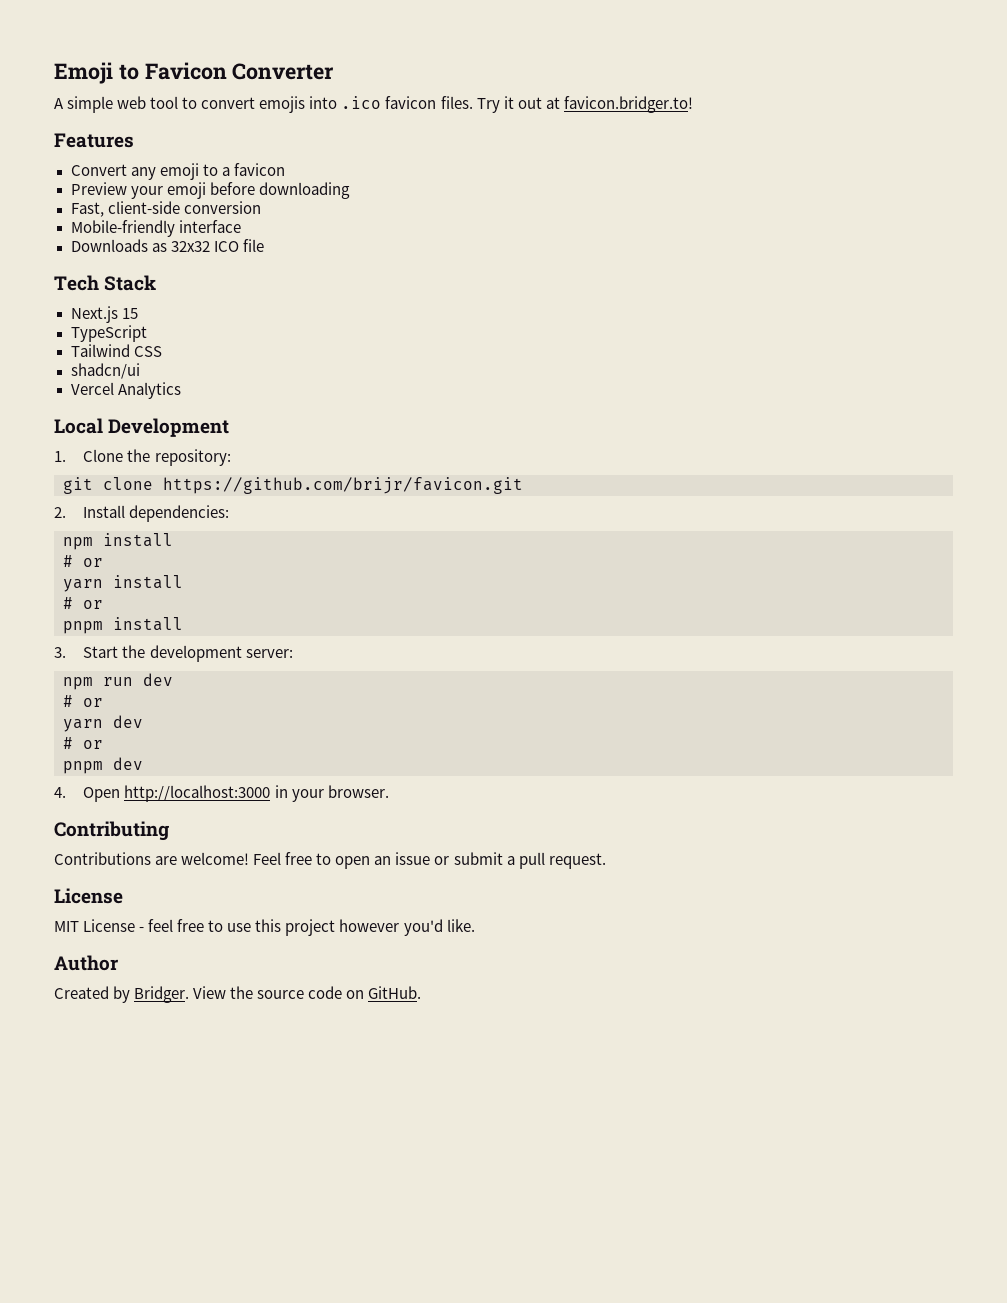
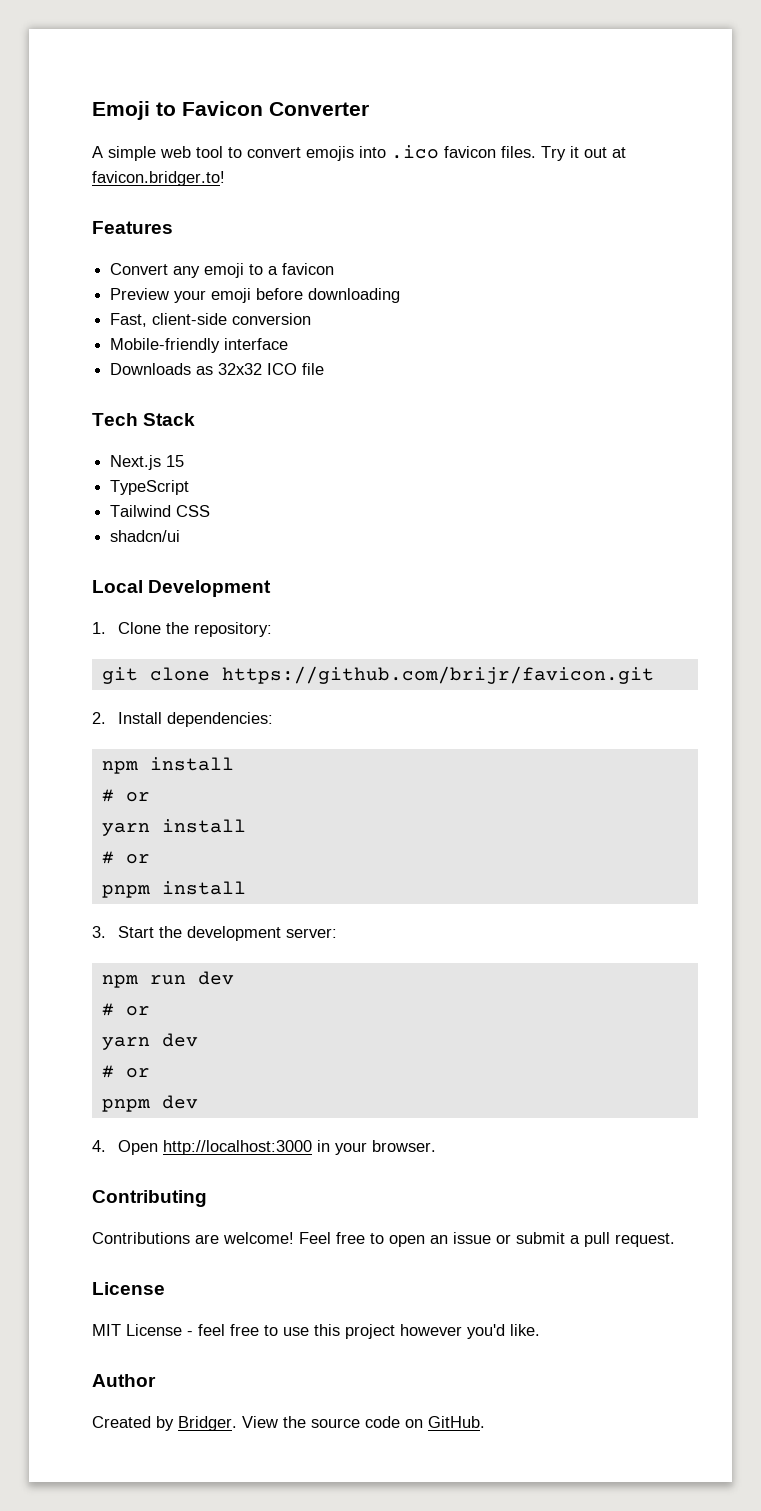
[70,382,181,399] // Vercel Analytics -> (181, 536) none

